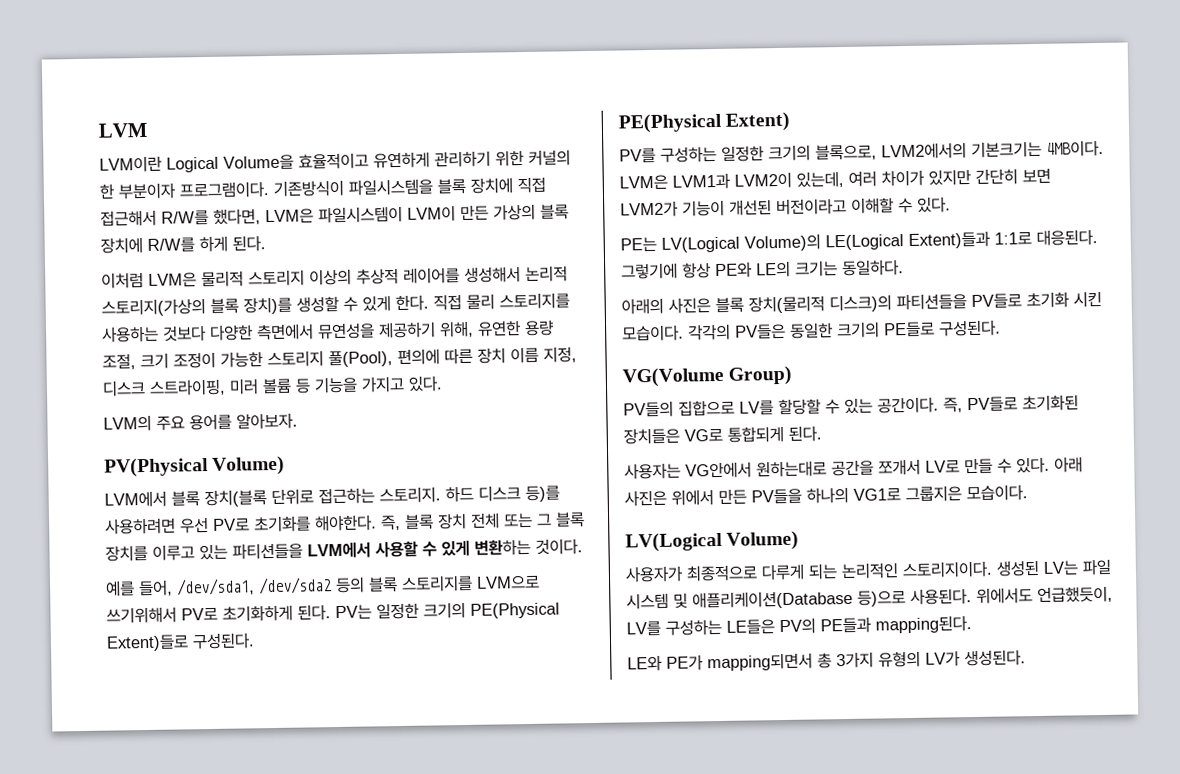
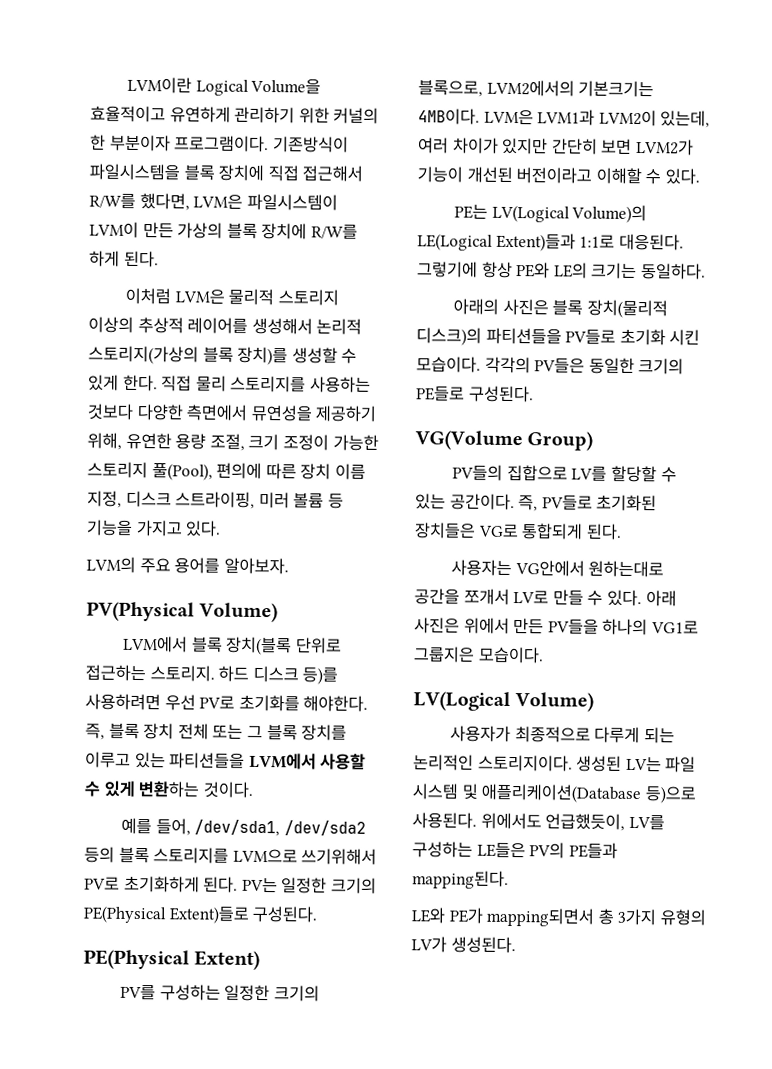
[98,122,148,138] LVM // -> (127, 85) none

